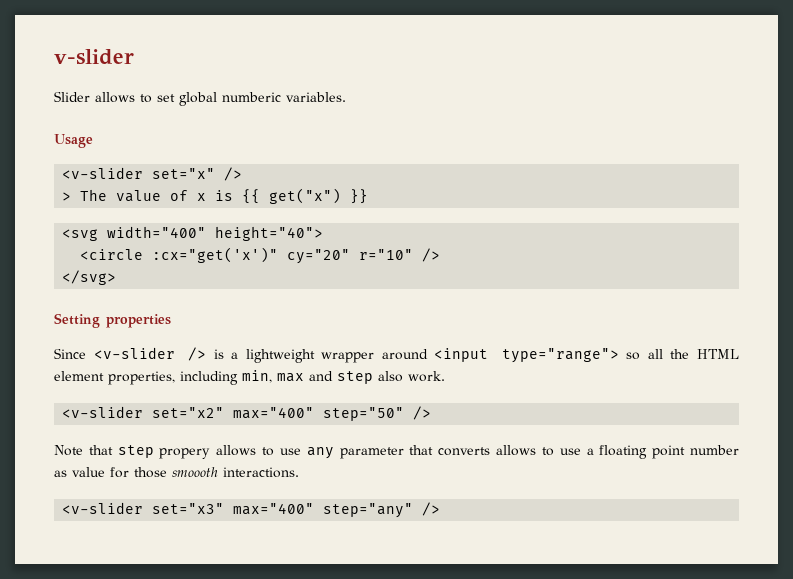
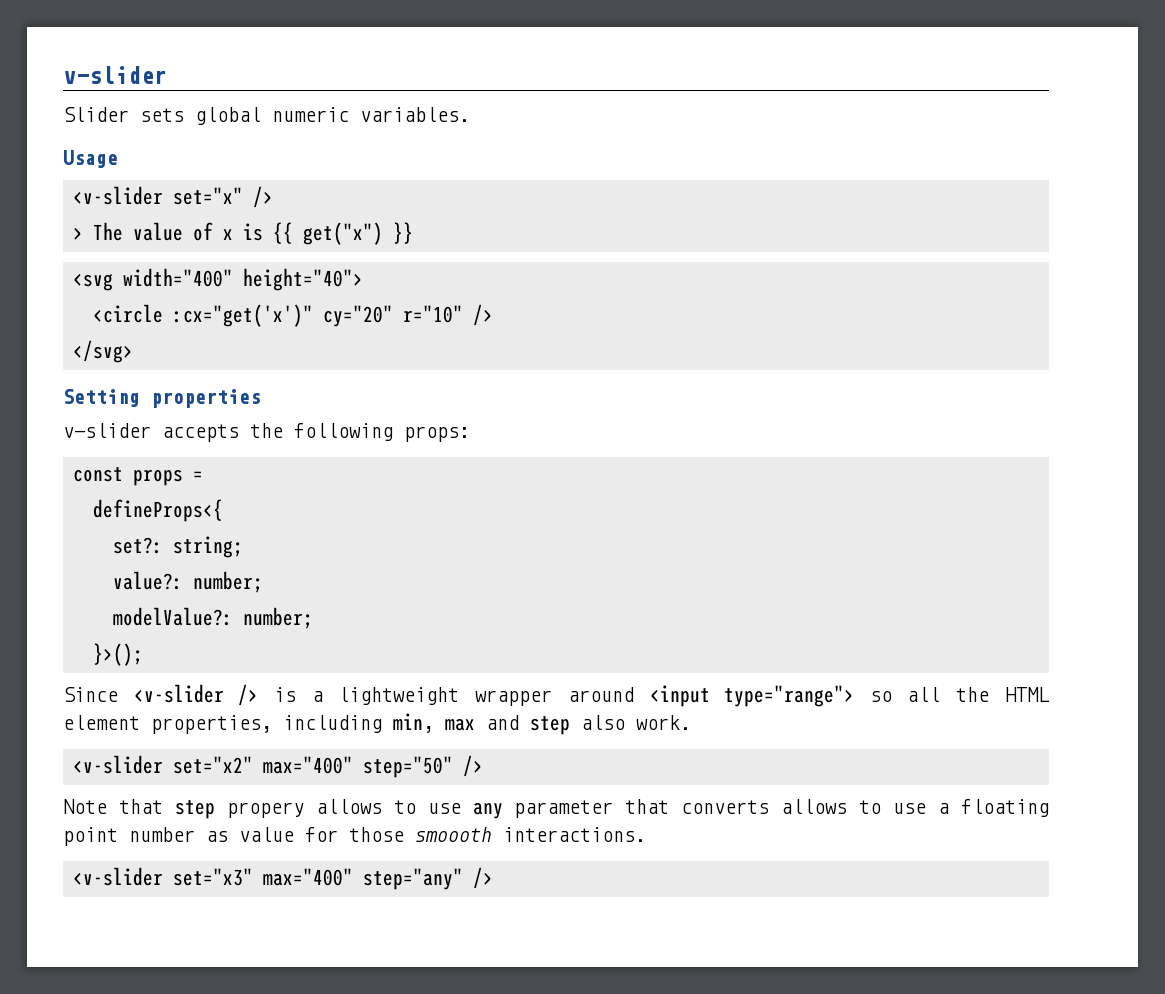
[95,92,281,106] allows to set global numberic -> [140,107,349,125] sets global numeric
(171, 321) none -> [63,423,470,442] [72,467,203,486] [92,499,223,522] [112,536,243,558] [112,571,263,593] [112,607,313,629] [92,643,143,666] // v-slider accepts the following props: // const props = // defineProps<{ // set?: string; // value?: number; // modelValue?: number; // }>();

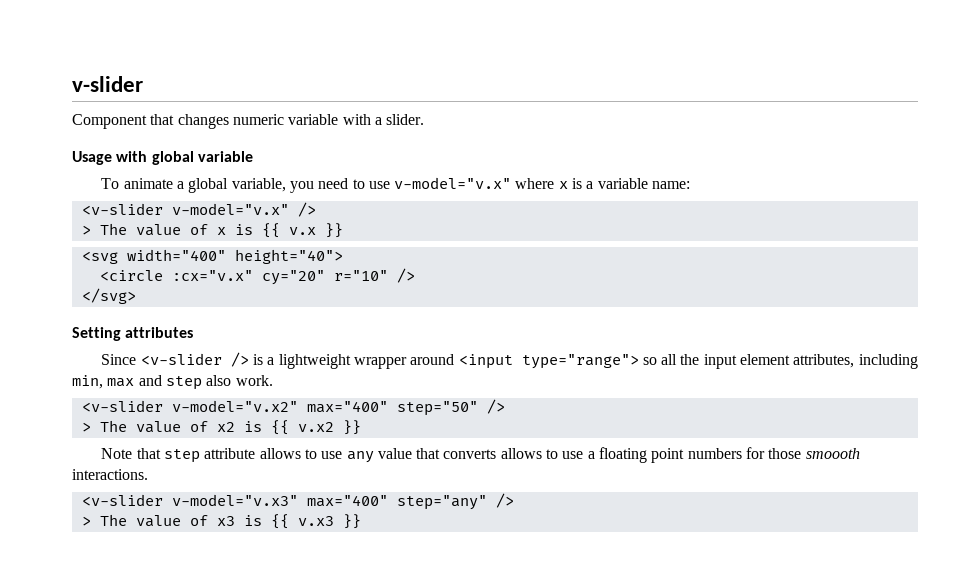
[63,107,470,125] [63,150,118,168] [72,186,243,205] Slider sets global numeric variables. // Usage // <v-slider set="x" -> [72,114,425,129] [72,151,253,165] [101,177,691,193] [81,203,289,215] Component that changes numeric variable with a slider. // Usage with global variable // To animate a global variable, you need to use v-model="v.x" where x is a variable name: // <v-slider v-model="v.x"
[302,222,383,245] get("x") -> [288,227,316,235] v.x
[172,304,313,327] :cx="get('x')" -> [171,270,253,281] :cx="v.x"
[151,389,261,408] [63,423,470,442] [72,467,203,486] [92,499,223,522] [112,536,243,558] [112,571,263,593] [112,607,313,629] [92,643,143,666] properties // v-slider accepts the following props: // const props = // defineProps<{ // set?: string; // value?: number; // modelValue?: number; // }>(); -> [125,327,194,338] attributes
[1004,687,1049,702] [63,715,272,734] HTML element properties, -> [703,354,855,369] input element attributes,
[172,756,253,774] set="x2" -> [171,400,298,412] v-model="v.x2"
(483, 766) none -> [81,420,361,435] // > The value of x2 is {{ v.x2 }}
[226,802,304,818] propery -> [204,448,256,459] attribute
[514,800,614,818] parameter -> [377,448,412,459] value
[129,827,294,842] number as value -> [687,448,742,459] numbers
[172,868,253,886] set="x3" -> [171,494,298,506] v-model="v.x3"
(493, 878) none -> [81,514,361,529] // > The value of x3 is {{ v.x3 }}

